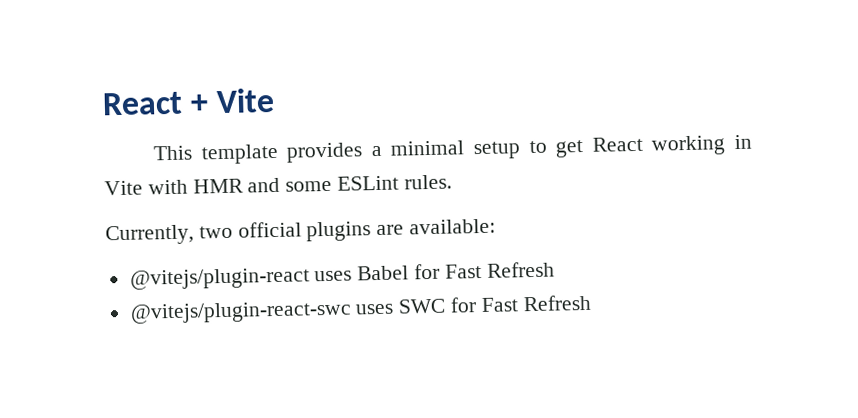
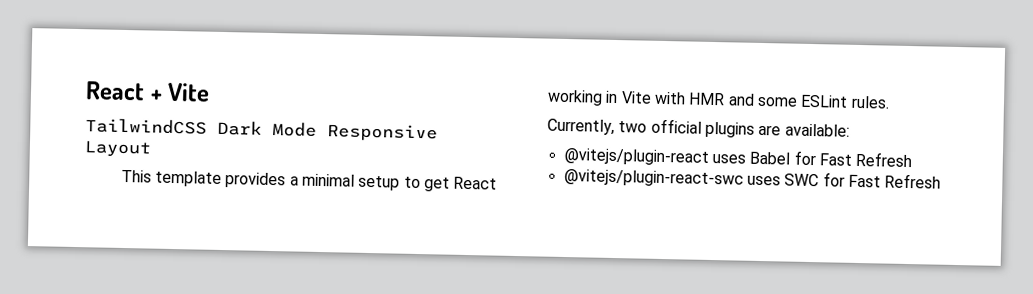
(276, 100) none -> [85,118,438,143] [84,140,152,158] // TailwindCSS Dark Mode Responsive Layout

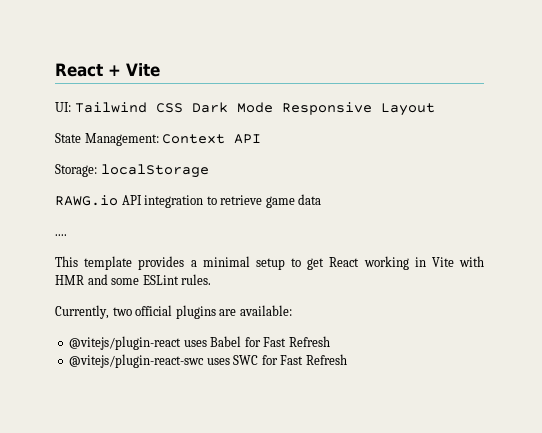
[85,118,207,135] TailwindCSS -> [55,102,183,113] UI: Tailwind CSS
(152, 149) none -> [55,133,262,146] [55,164,209,178] [55,194,322,208] [55,234,67,236] // State Management: Context API // Storage: localStorage // RAWG.io API integration to retrieve game data // ....

